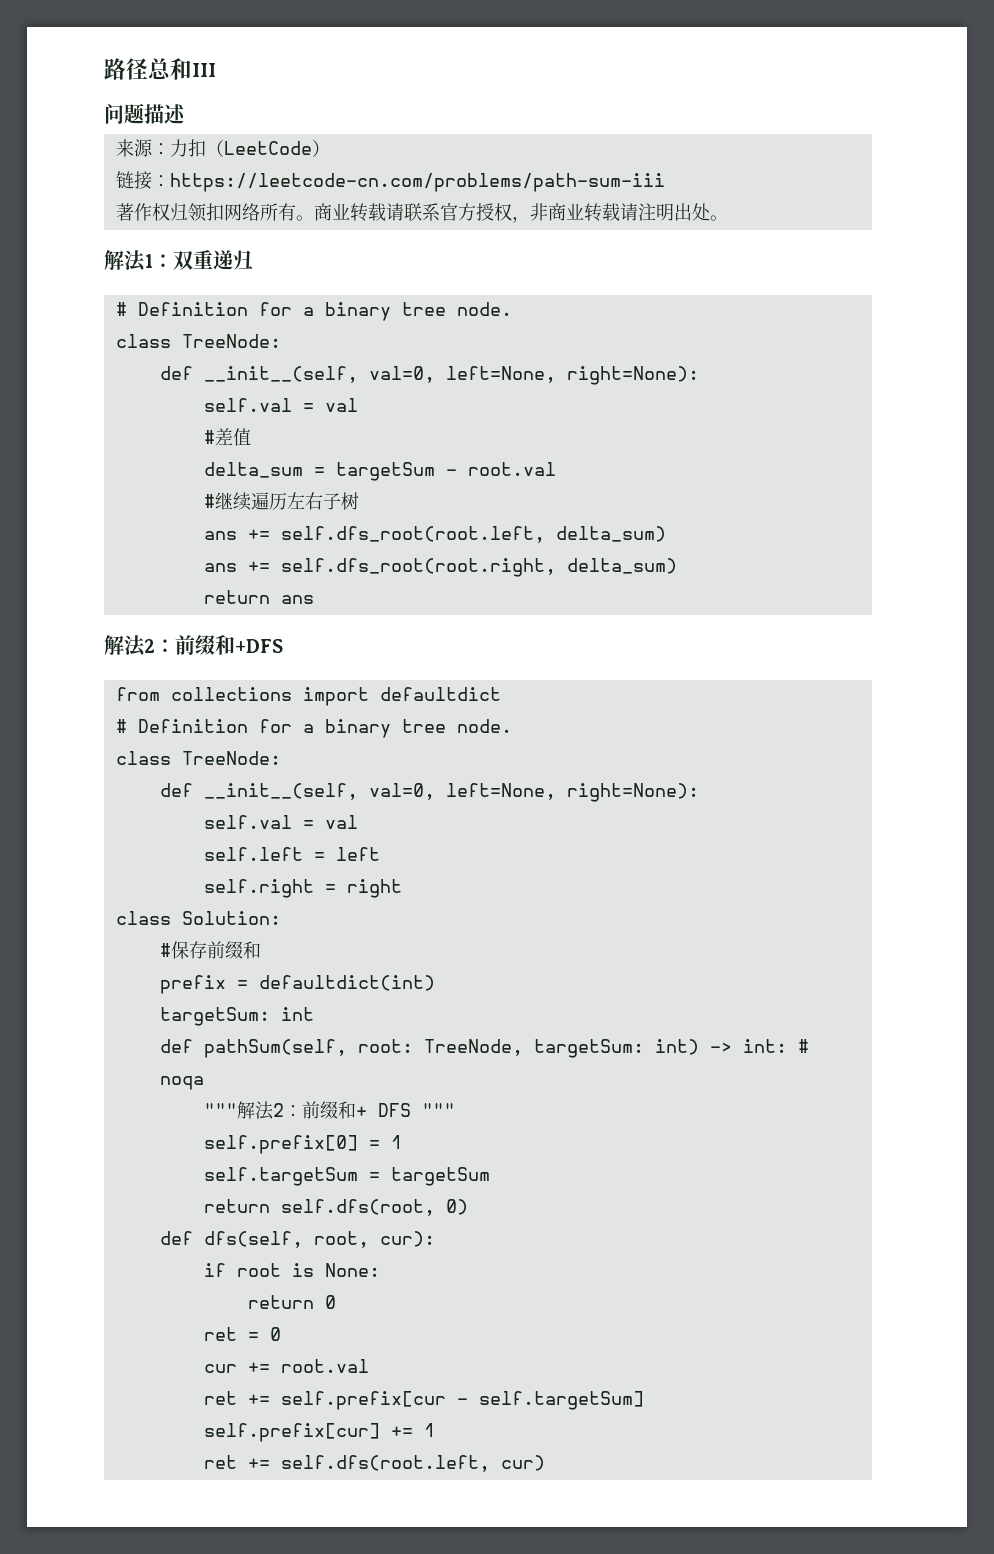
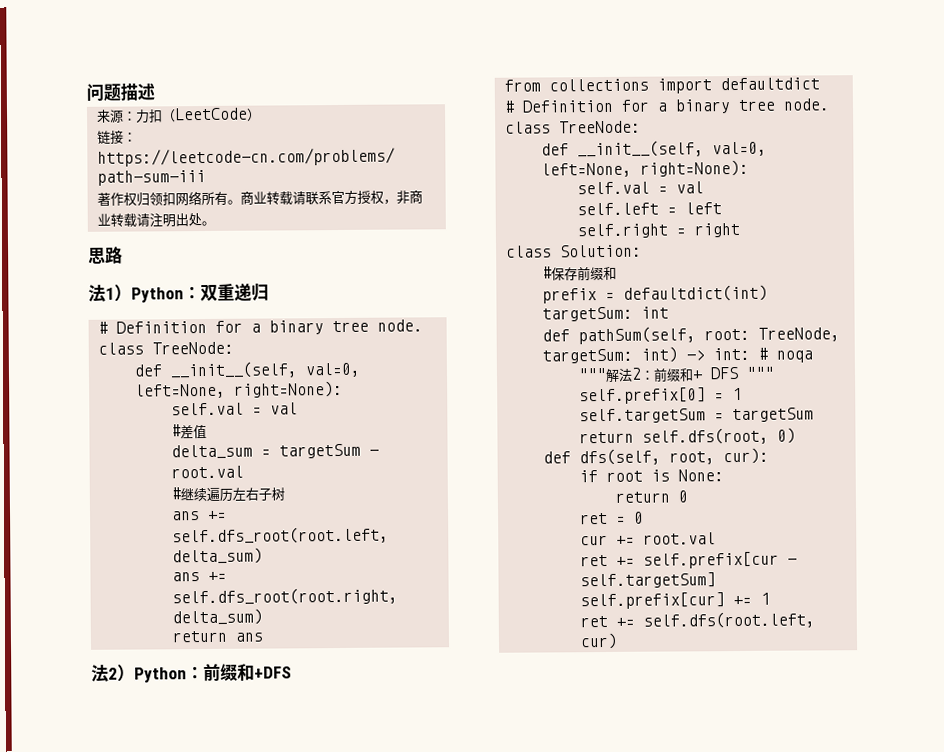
[104,58,216,80] 路径总和III // -> (86, 92) none
[104,250,153,272] 解法1 -> [88,246,123,264] [88,284,184,303] 思路 // 法1）Python
[104,635,155,657] 解法2 -> [91,664,187,683] 法2）Python

